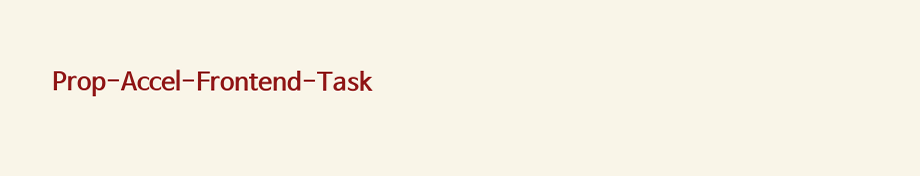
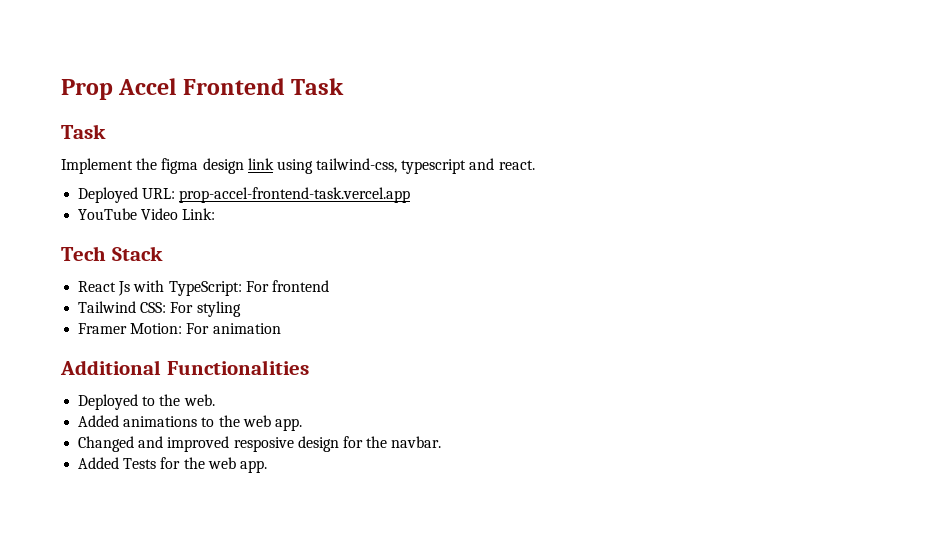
[51,69,374,97] Prop-Accel-Frontend-Task -> [61,78,345,100] [61,124,106,139] [61,158,535,174] [78,187,411,203] [78,208,216,220] [61,246,163,261] [78,280,329,296] [78,301,241,317] [78,323,281,334] [60,360,309,375] [78,394,215,410] [78,415,302,431] [78,436,442,452] [78,457,267,473] Prop Accel Frontend Task // Task // Implement the figma design link using tailwind-css, typescript and react. // Deployed URL: prop-accel-frontend-task.vercel.app // YouTube Video Link: // Tech Stack // React Js with TypeScript: For frontend // Tailwind CSS: For styling // Framer Motion: For animation // Additional Functionalities // Deployed to the web. // Added animations to the web app. // Changed and improved resposive design for the navbar. // Added Tests for the web app.

